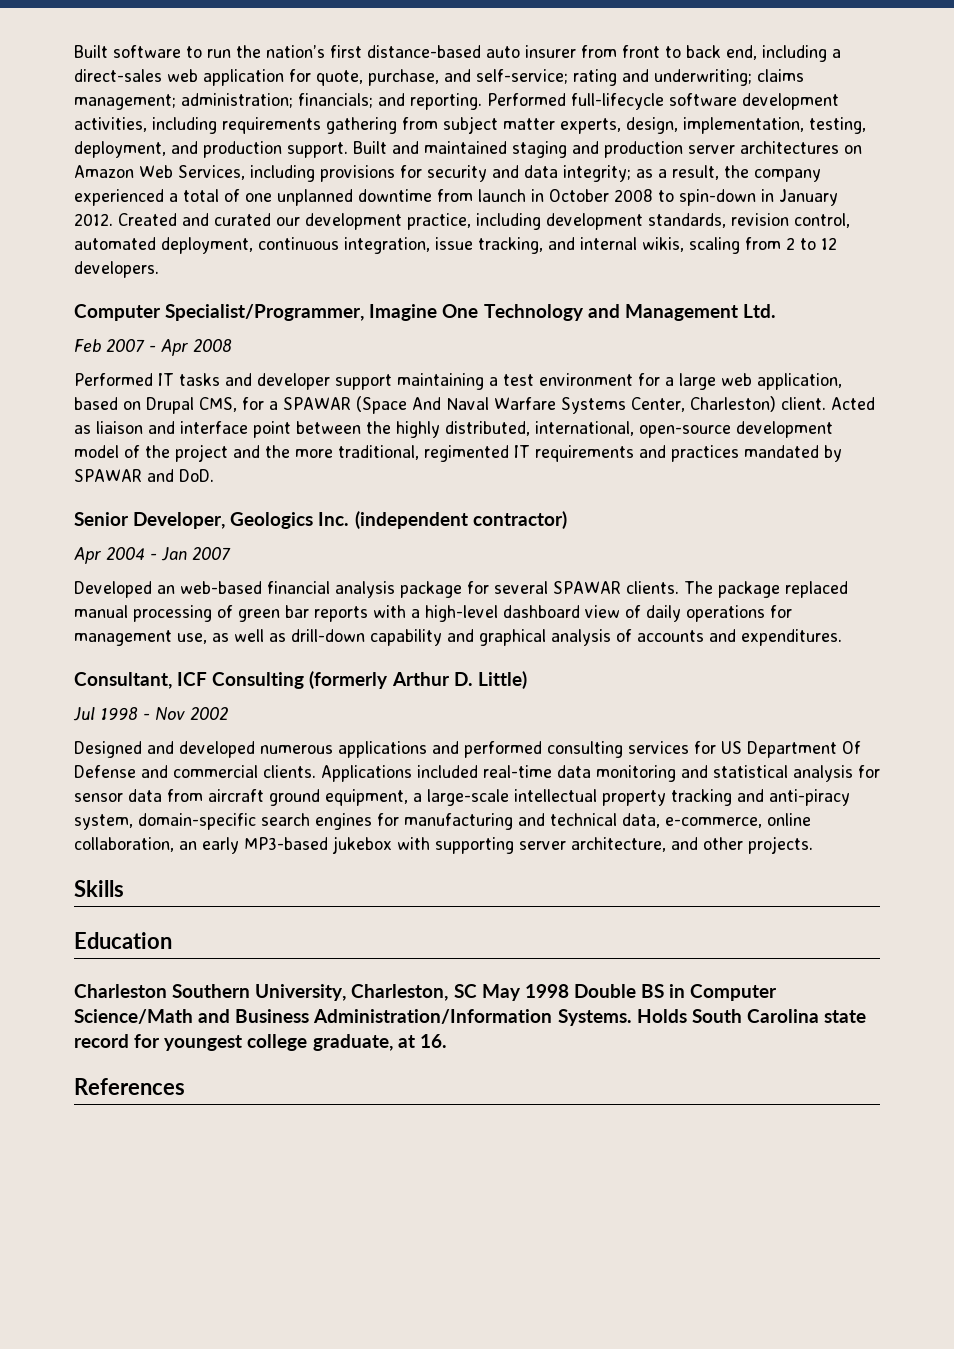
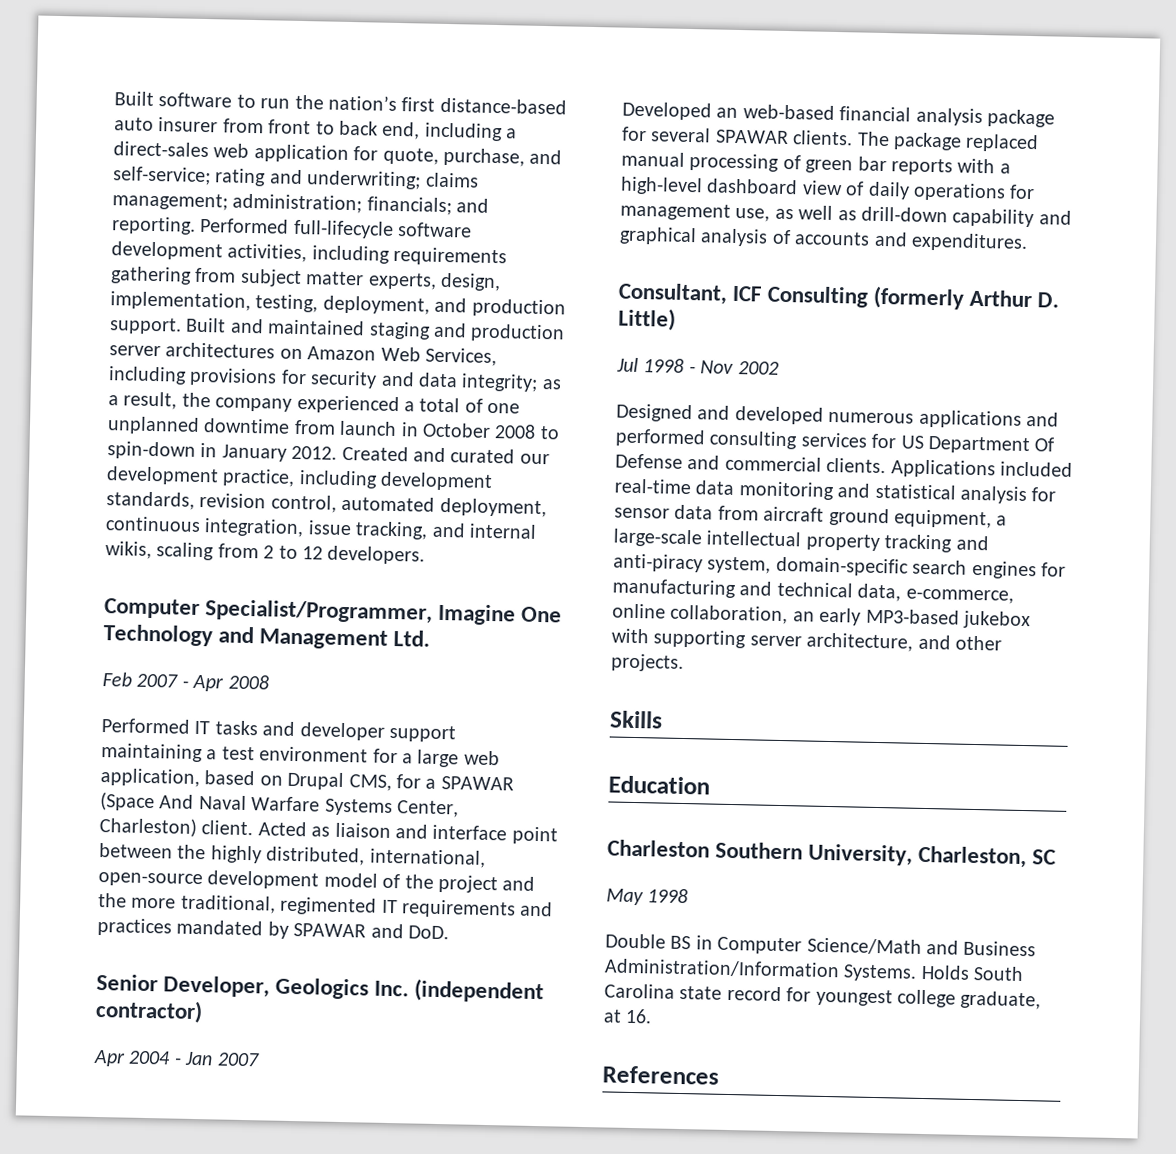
(477, 991) none -> (1057, 857) //
(569, 991) none -> (689, 896) //

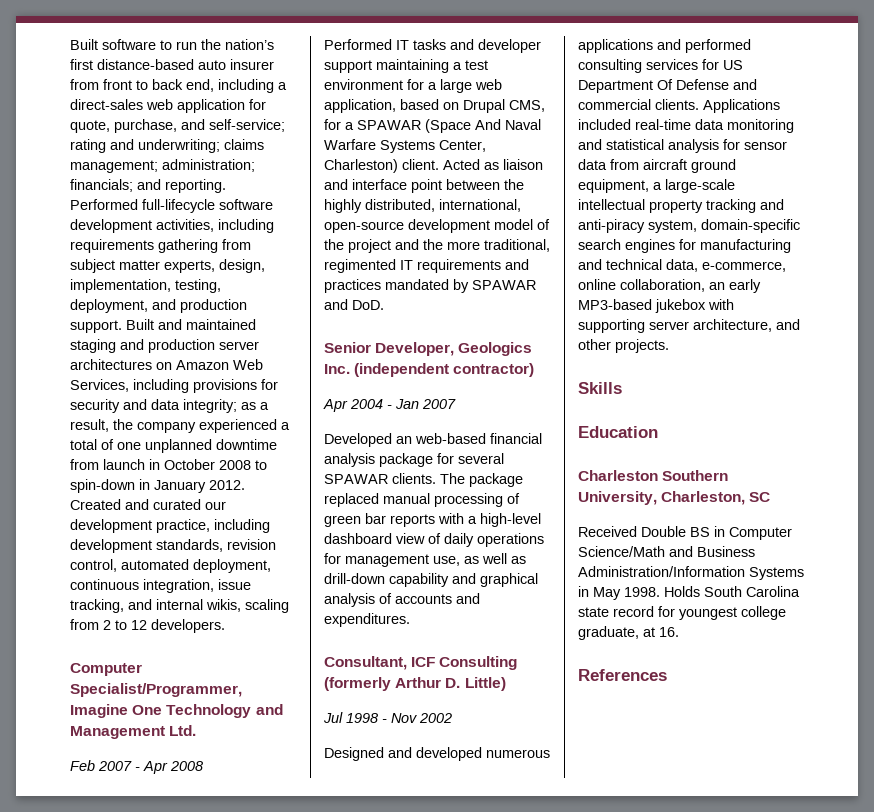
[606,888,689,906] May 1998 // -> [578,526,637,537] Received
[843,964,918,982] Systems. -> [749,567,804,580] [578,586,660,600] Systems in May 1998.

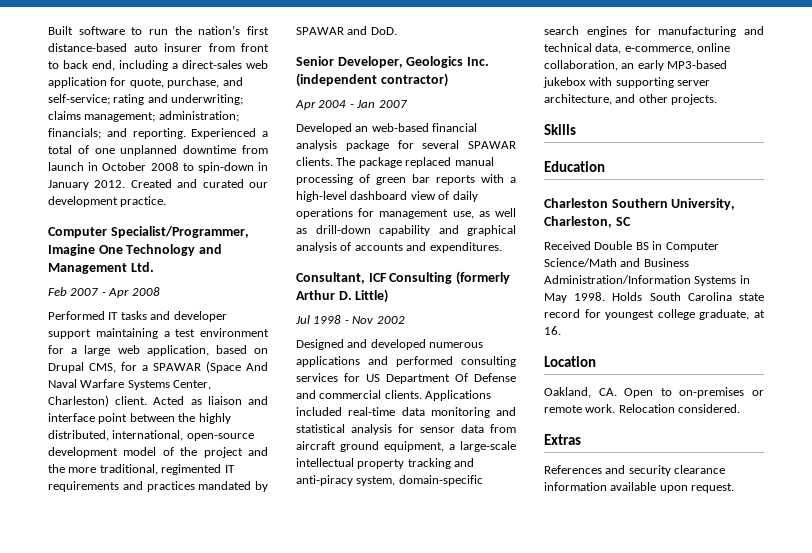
[70,199,273,213] [70,219,274,233] [70,239,251,253] [70,259,265,273] [70,279,221,293] [70,299,247,313] [70,319,256,333] [70,339,259,353] [70,359,263,370] [70,379,278,393] [70,399,269,413] [70,419,277,433] Performed full-lifecycle software development activities, including requirements gathering from subject matter experts, design, implementation, testing, deployment, and production support. Built and maintained staging and production server architectures on Amazon Web Services, including provisions for security and data integrity; as a result, the company experienced -> [191,128,257,139] Experienced
[156,519,270,533] [70,539,276,553] [70,559,271,573] [70,579,251,593] [70,599,289,613] [70,619,225,633] practice, including development standards, revision control, automated deployment, continuous integration, issue tracking, and internal wikis, scaling from 2 to 12 developers. -> [120,196,167,207] practice.
[578,669,667,681] References -> [544,356,596,367] [544,387,764,398] [544,404,741,413] [544,434,581,445] [544,465,726,476] [544,482,735,493] Location // Oakland, CA. Open to on-premises or remote work. Relocation considered. // Extras // References and security clearance information available upon request.

